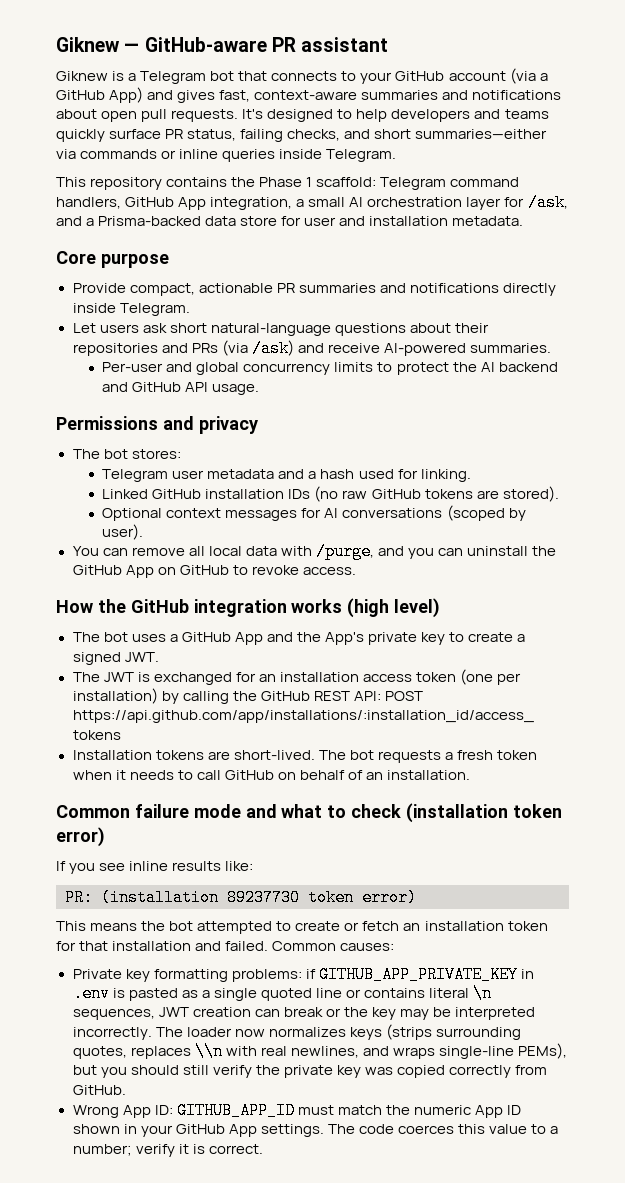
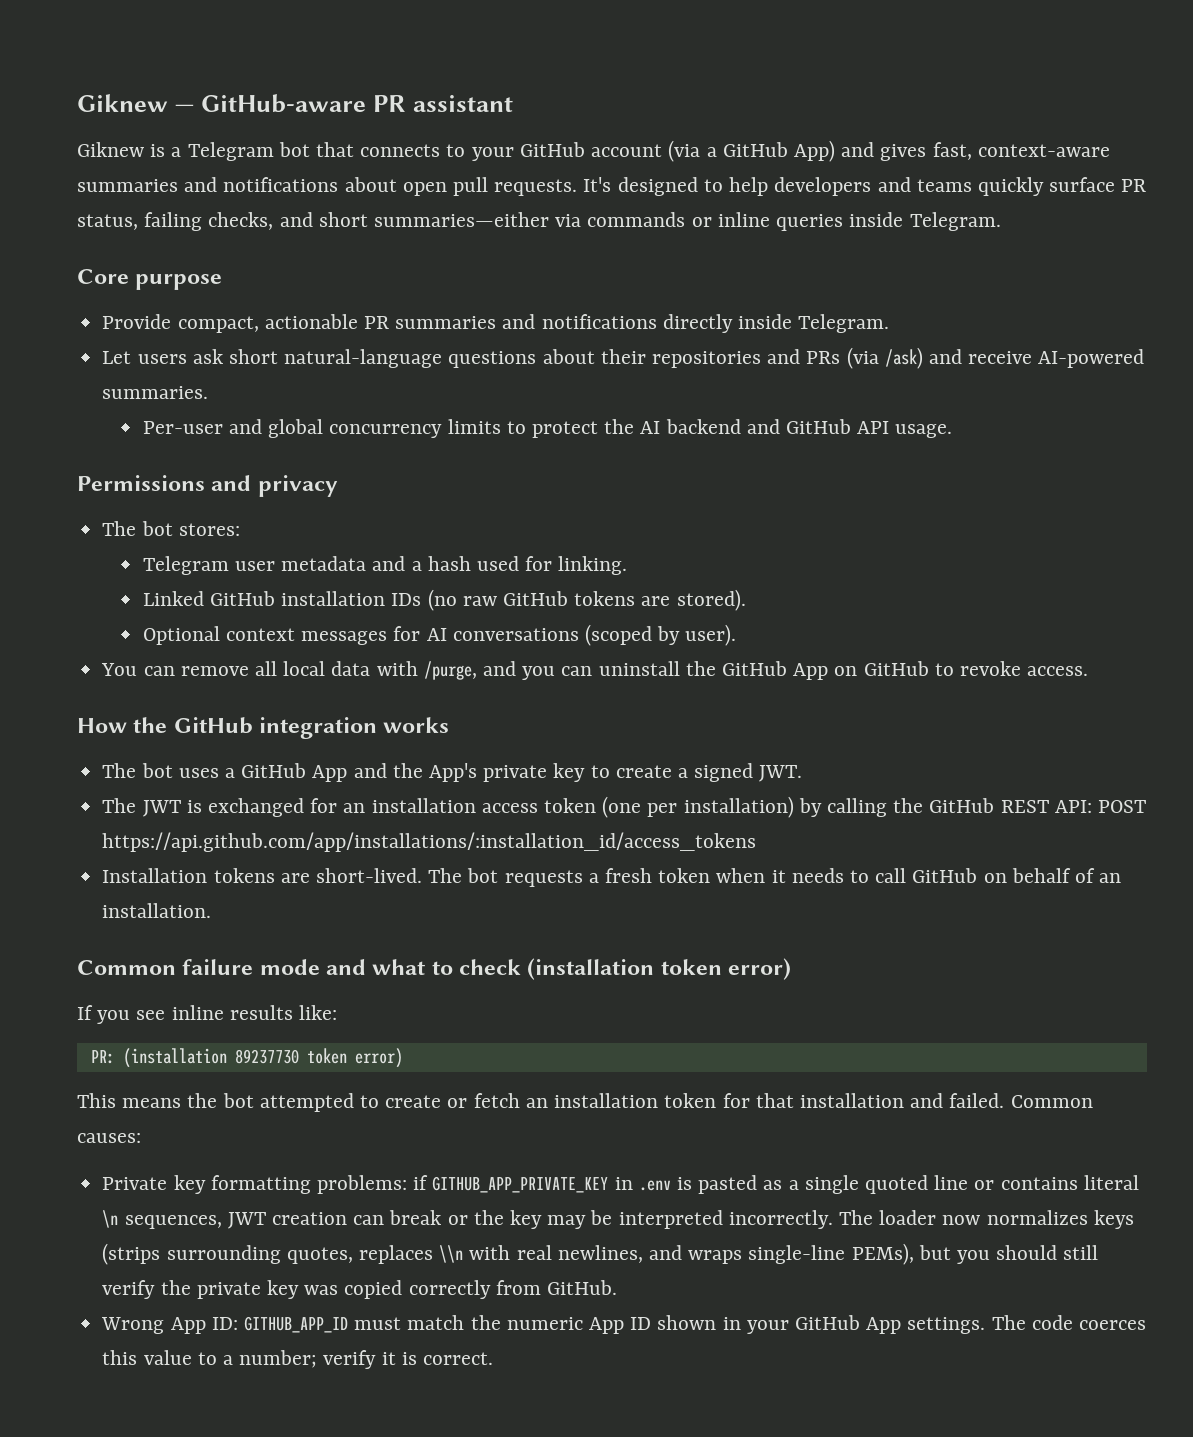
[56,177,520,190] [56,194,568,211] [56,216,524,226] // This repository contains the Phase 1 scaffold: Telegram command handlers, GitHub App integration, a small AI orchestration layer for /ask, and a Prisma-backed data store for user and installation metadata. -> (1001, 221) none
[347,598,441,618] (high level) -> (450, 725) none

